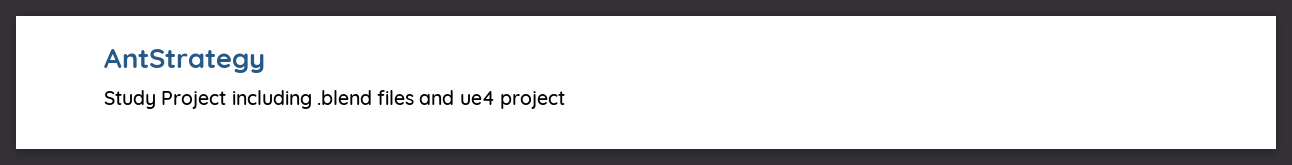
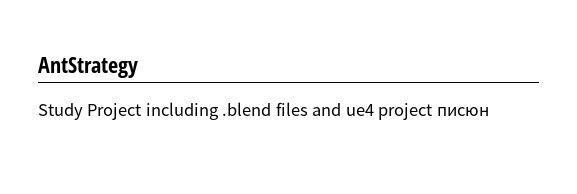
(565, 100) none -> [436,107,489,116] писюн

